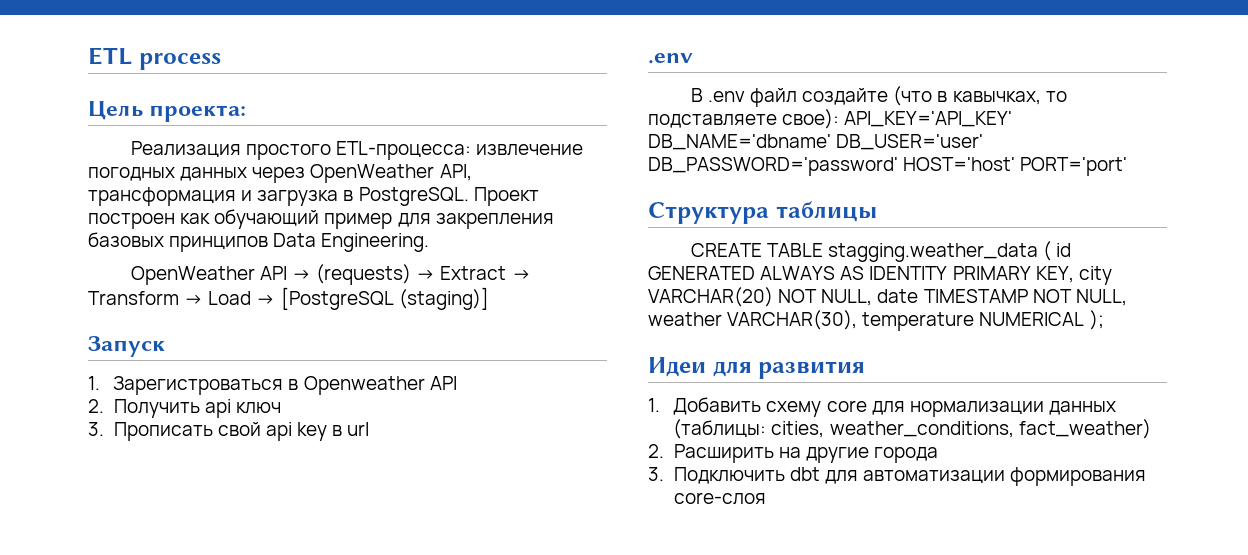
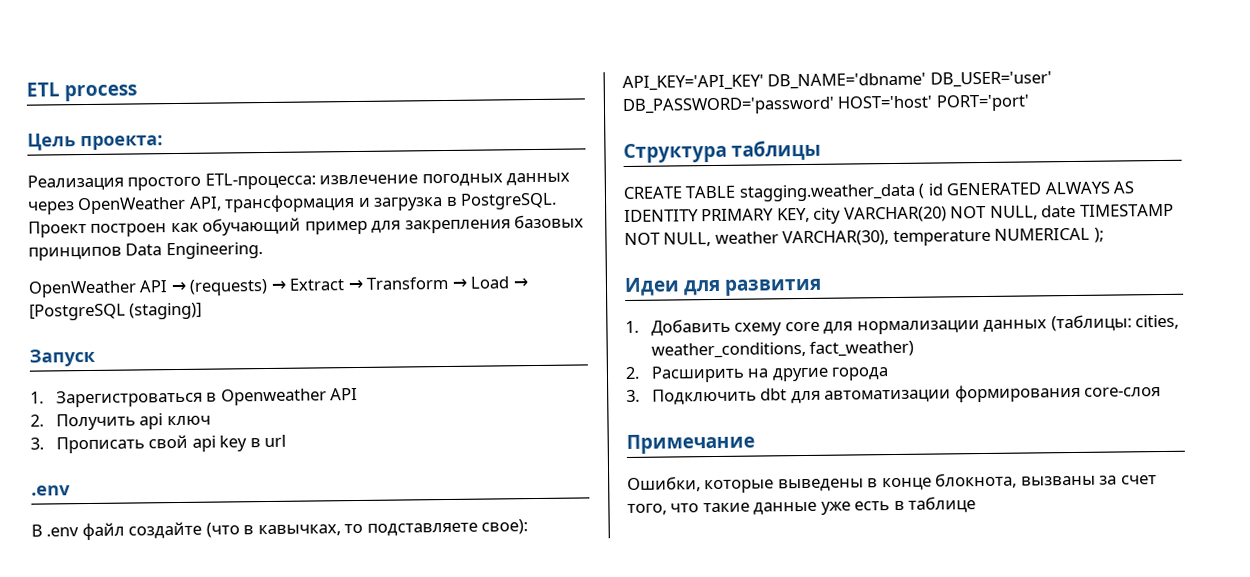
(766, 498) none -> [626,433,755,454] [627,472,1157,494] [627,496,977,515] // Примечание // Ошибки, которые выведены в конце блокнота, вызваны за счет того, что такие данные уже есть в таблице

